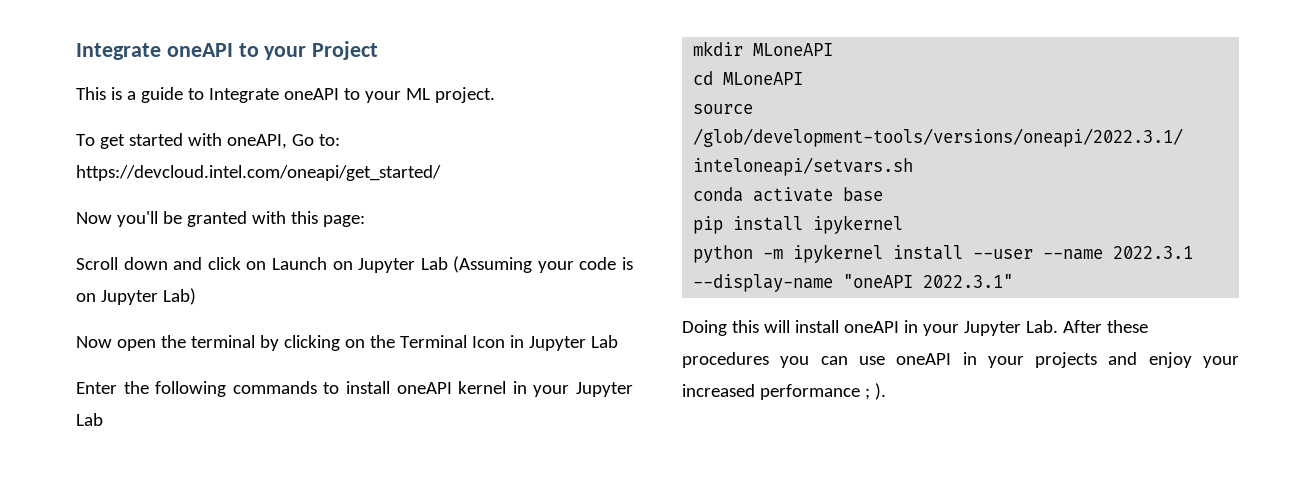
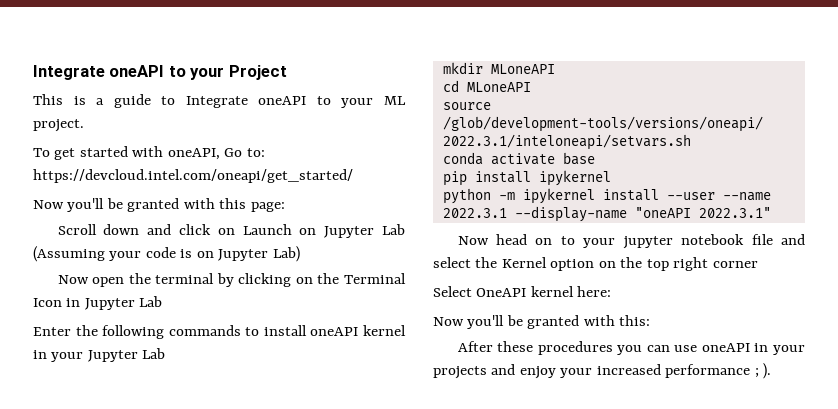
[682,320,1058,336] Doing this will install oneAPI in your Jupyter Lab. -> [457,234,805,249] [433,257,758,271] [433,286,612,297] [433,315,651,329] Now head on to your jupyter notebook file and select the Kernel option on the top right corner // Select OneAPI kernel here: // Now you'll be granted with this: //

